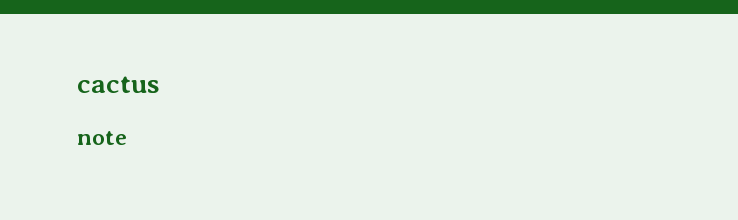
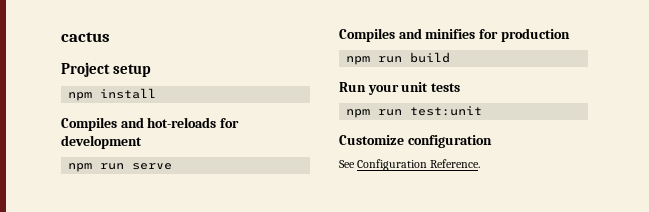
[77,131,127,145] note -> [61,62,152,77] [68,88,157,101] [61,117,239,131] [61,135,142,149] [68,163,173,172] [339,28,570,42] [346,52,451,65] [339,82,460,95] [346,106,483,118] [339,135,492,148] [339,159,481,171] Project setup // npm install // Compiles and hot-reloads for development // npm run serve // Compiles and minifies for production // npm run build // Run your unit tests // npm run test:unit // Customize configuration // See Configuration Reference.

